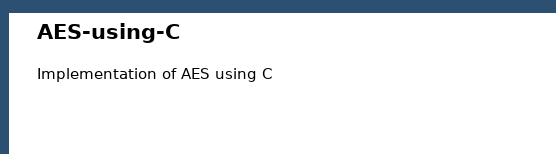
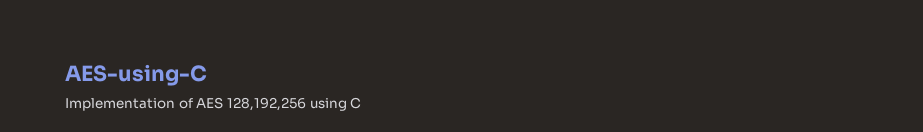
(210, 73) none -> [226,97,306,111] 128,192,256

